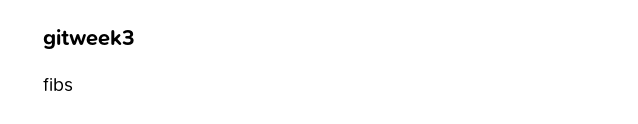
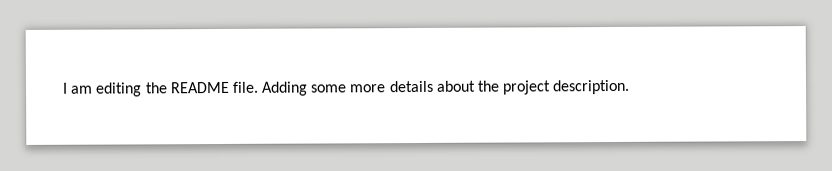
[43,29,135,49] [43,77,73,92] gitweek3 // fibs -> [62,79,631,97] I am editing the README file. Adding some more details about the project description.

